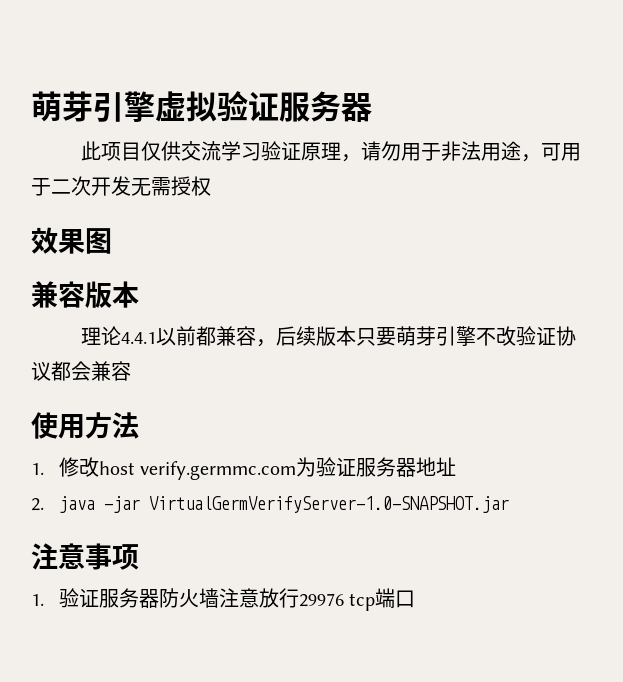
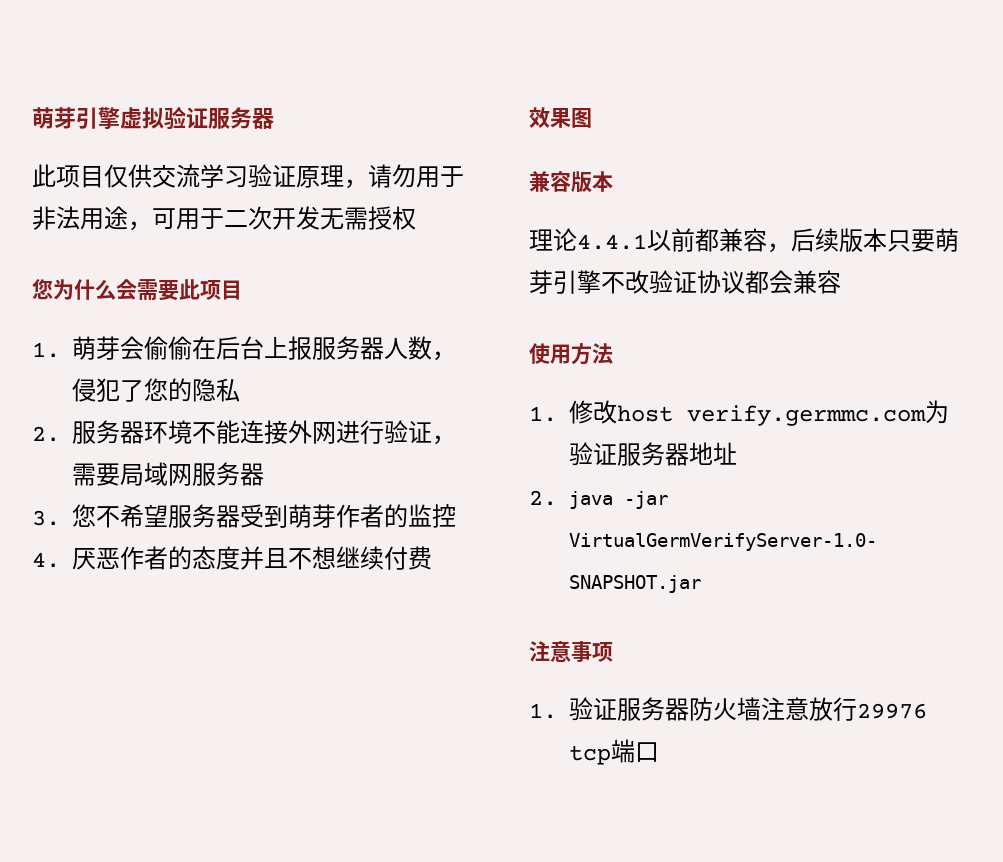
(211, 186) none -> [32,279,242,301] [32,336,456,361] [72,378,240,402] [32,420,456,445] [72,462,264,486] [32,504,456,528] [32,546,432,570] // 您为什么会需要此项目 // 1.萌芽会偷偷在后台上报服务器人数，侵犯了您的隐私 // 2.服务器环境不能连接外网进行验证，需要局域网服务器 // 3.您不希望服务器受到萌芽作者的监控 // 4.厌恶作者的态度并且不想继续付费

